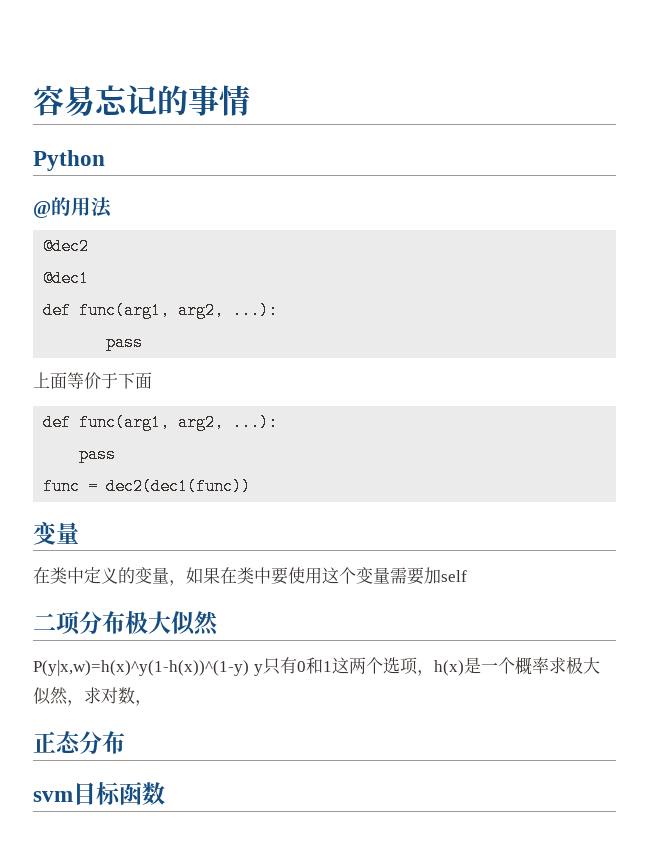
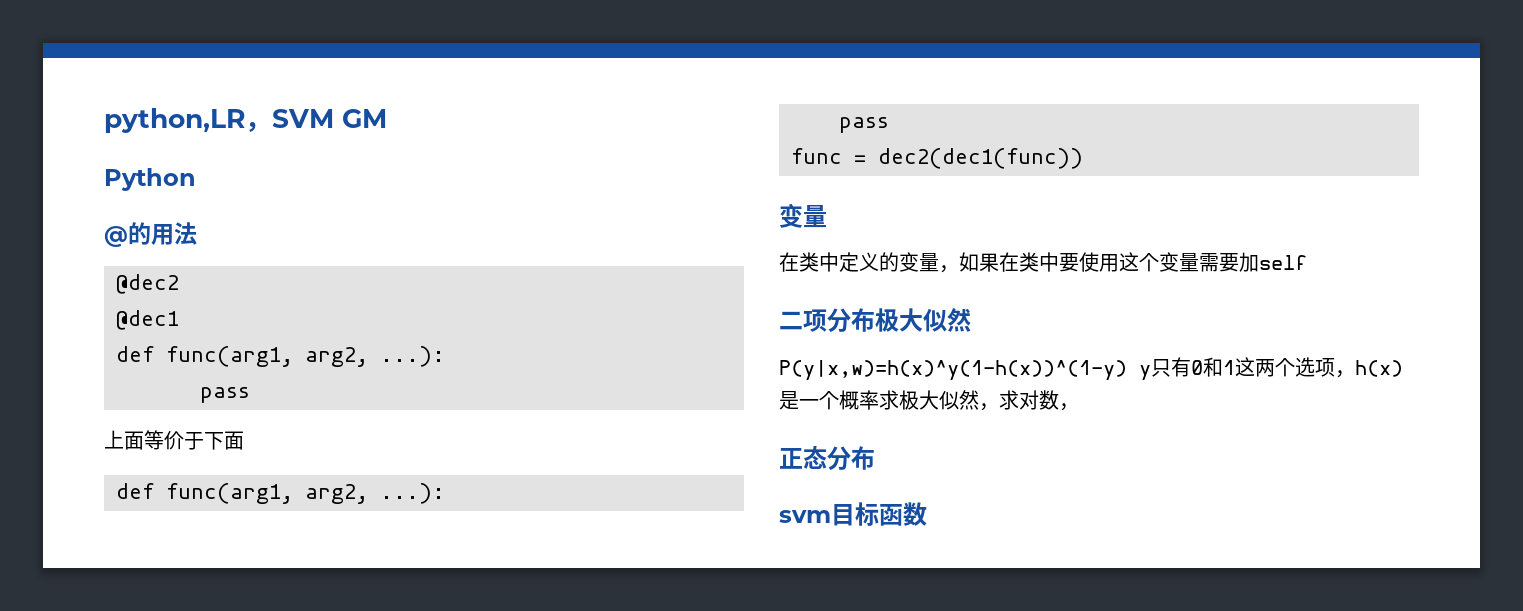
[33,85,250,116] 容易忘记的事情 -> [104,108,387,133] python,LR，SVM GM

